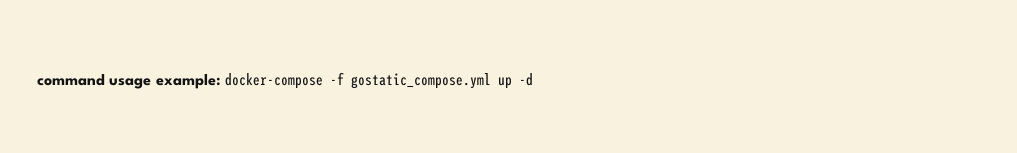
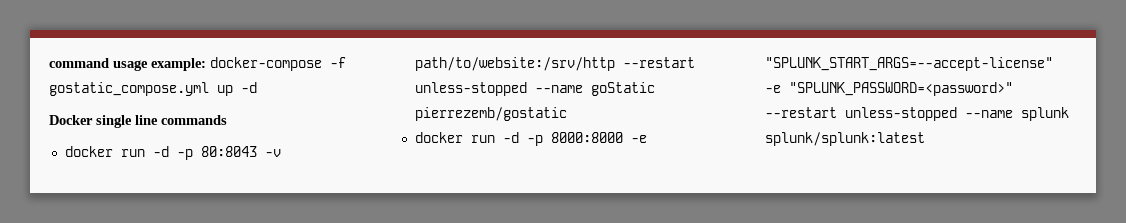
(533, 79) none -> [49,115,227,128] [64,146,281,160] [414,57,695,71] [414,82,655,96] [414,107,567,121] [414,132,647,146] [764,57,1053,71] [764,82,1013,96] [764,107,1069,121] [764,132,925,146] // Docker single line commands // docker run -d -p 80:8043 -v path/to/website:/srv/http --restart unless-stopped --name goStatic pierrezemb/gostatic // docker run -d -p 8000:8000 -e "SPLUNK_START_ARGS=--accept-license" -e "SPLUNK_PASSWORD=<password>" --restart unless-stopped --name splunk splunk/splunk:latest

